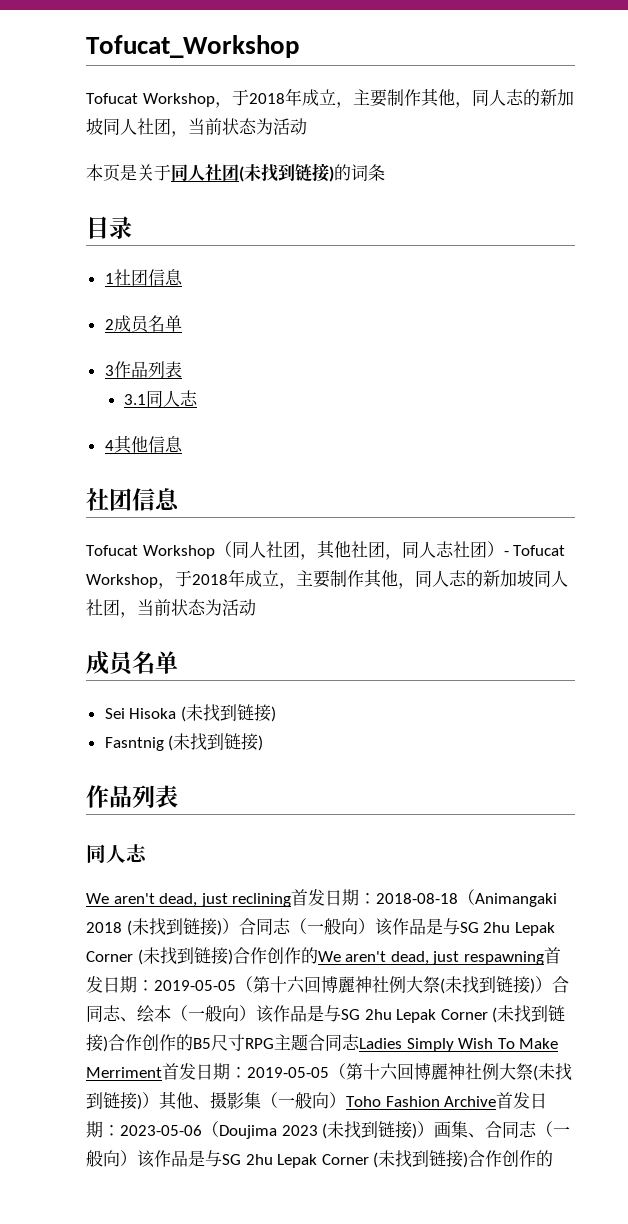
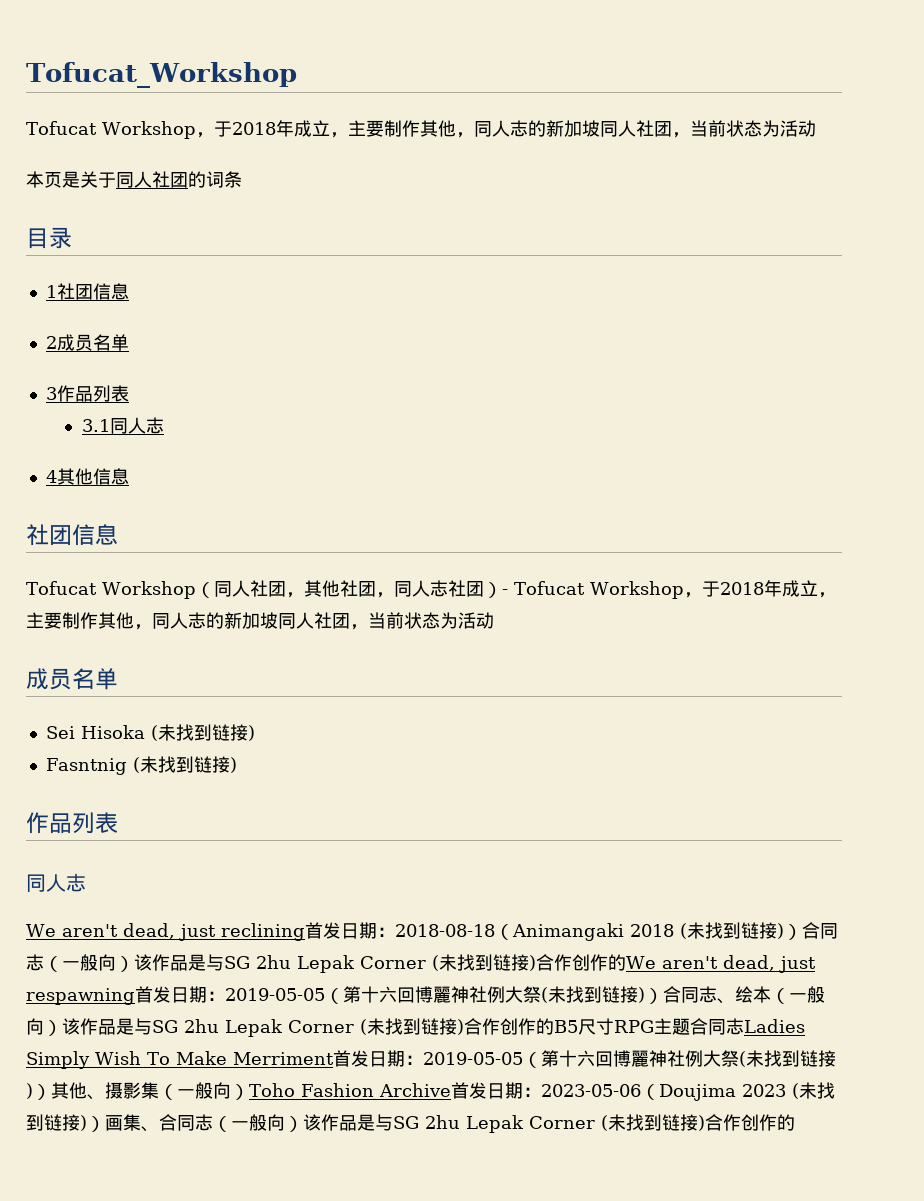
[239,163,334,182] (未找到链接) -> (188, 180) none

